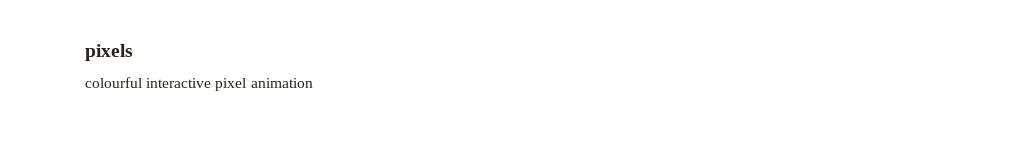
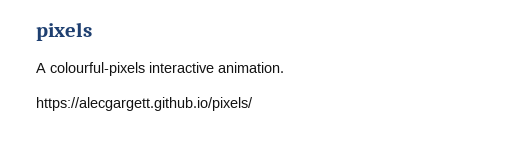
[85,77,313,91] colourful interactive pixel animation -> [36,62,284,76] [36,97,253,111] A colourful-pixels interactive animation. // https://alecgargett.github.io/pixels/

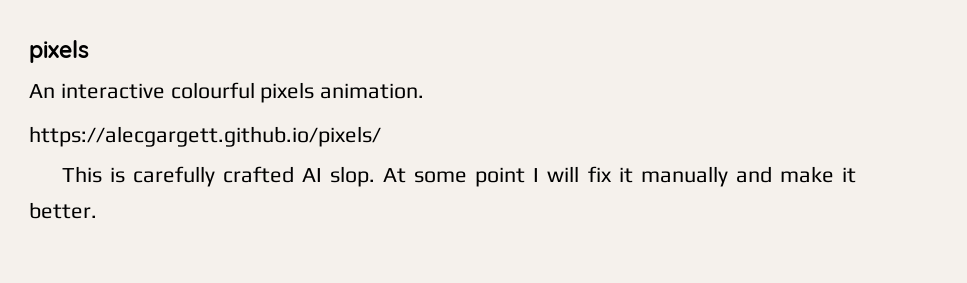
[36,62,284,76] [36,97,253,111] A colourful-pixels interactive animation. // https://alecgargett.github.io/pixels/ -> [29,82,425,103] [29,126,381,147] [61,166,856,187] [29,202,97,219] An interactive colourful pixels animation. // https://alecgargett.github.io/pixels/ // This is carefully crafted AI slop. At some point I will fix it manually and make it better.

